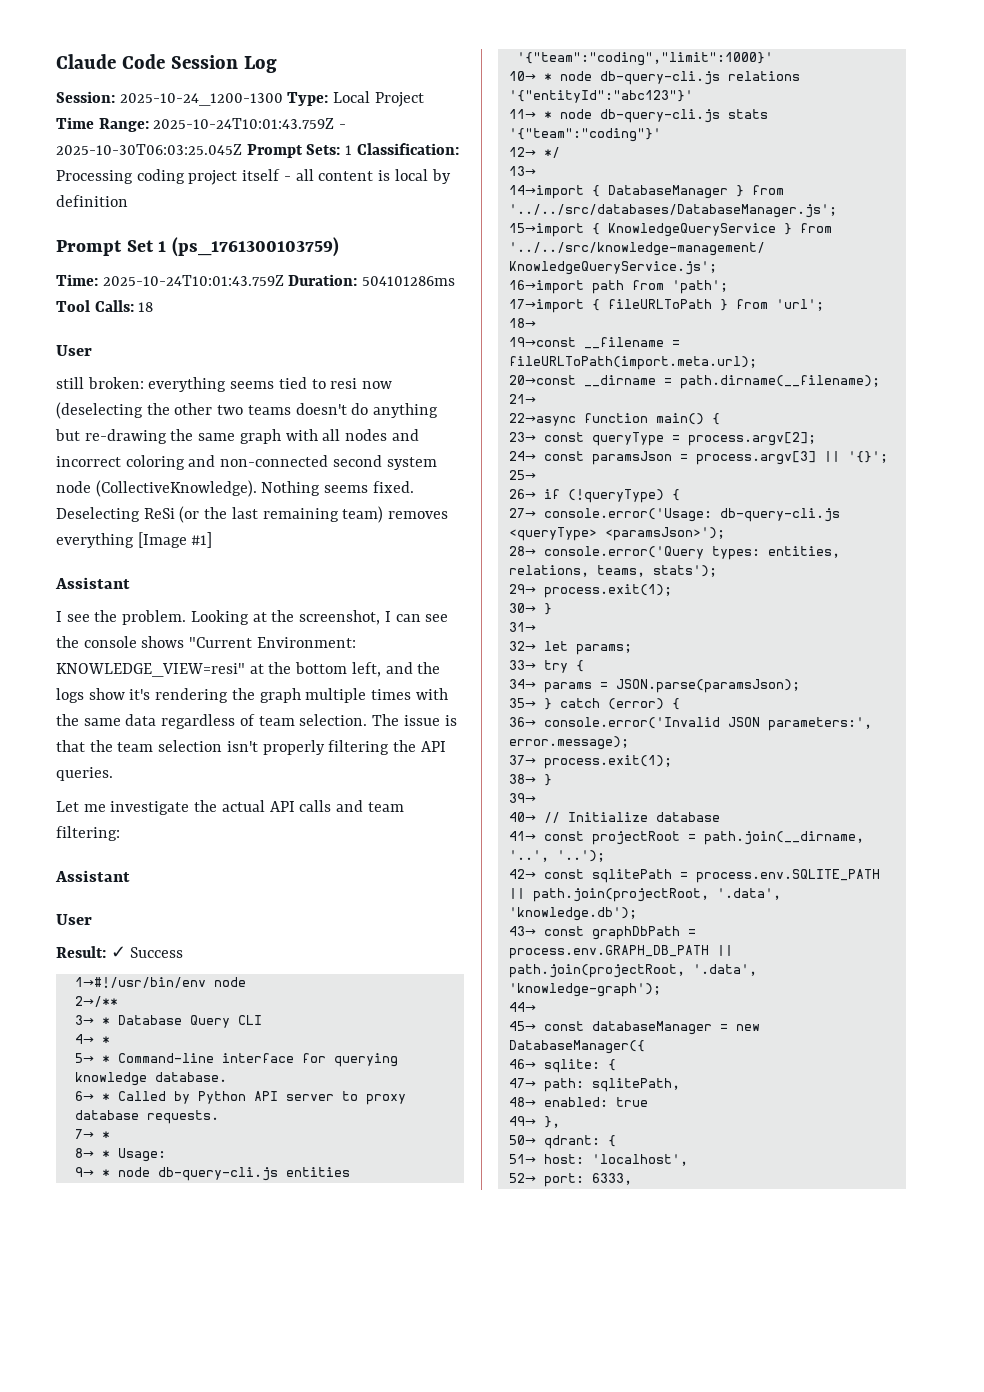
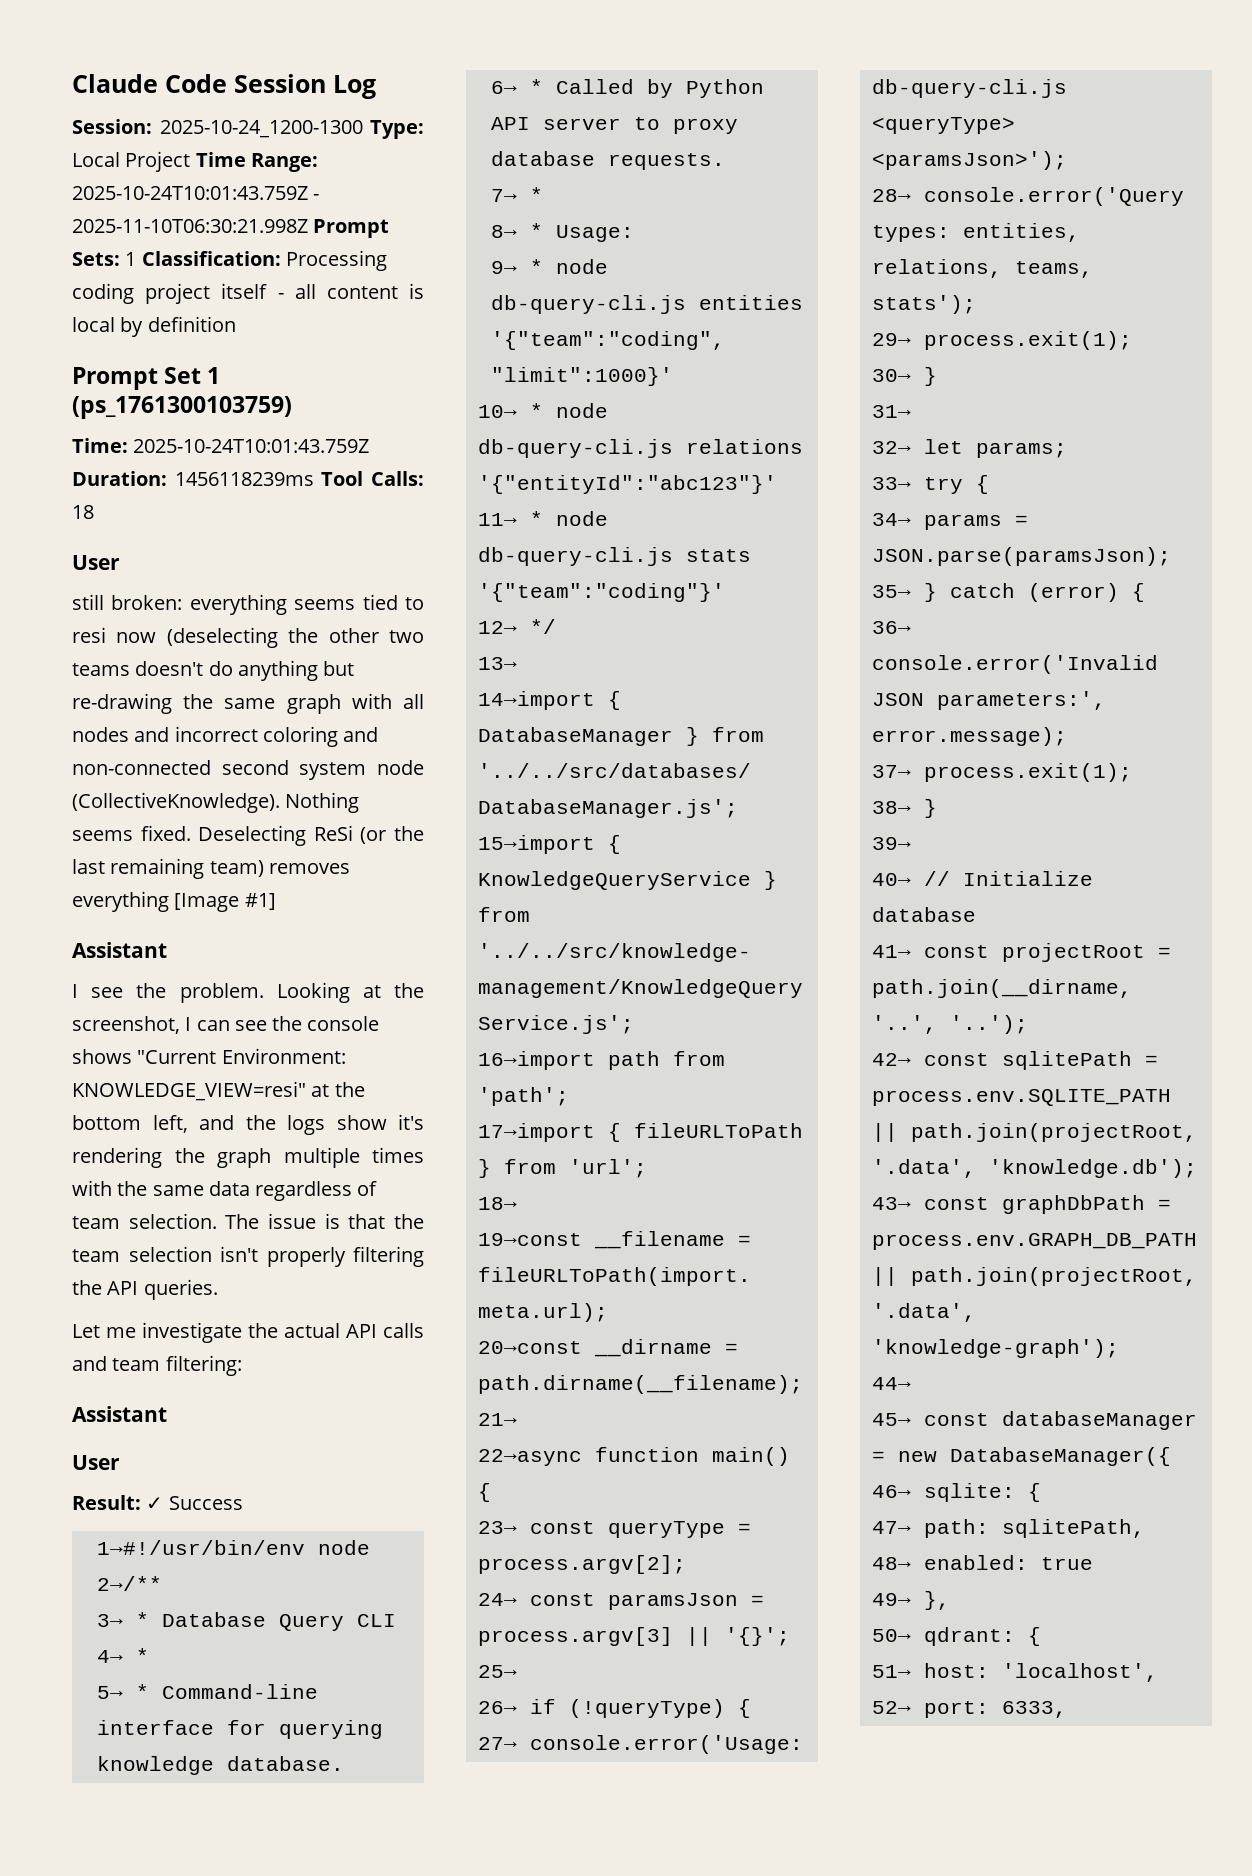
[56,144,242,155] 2025-10-30T06:03:25.045Z -> [72,219,308,233] 2025-11-10T06:30:21.998Z
[362,276,456,286] 504101286ms -> [174,472,314,486] 1456118239ms

